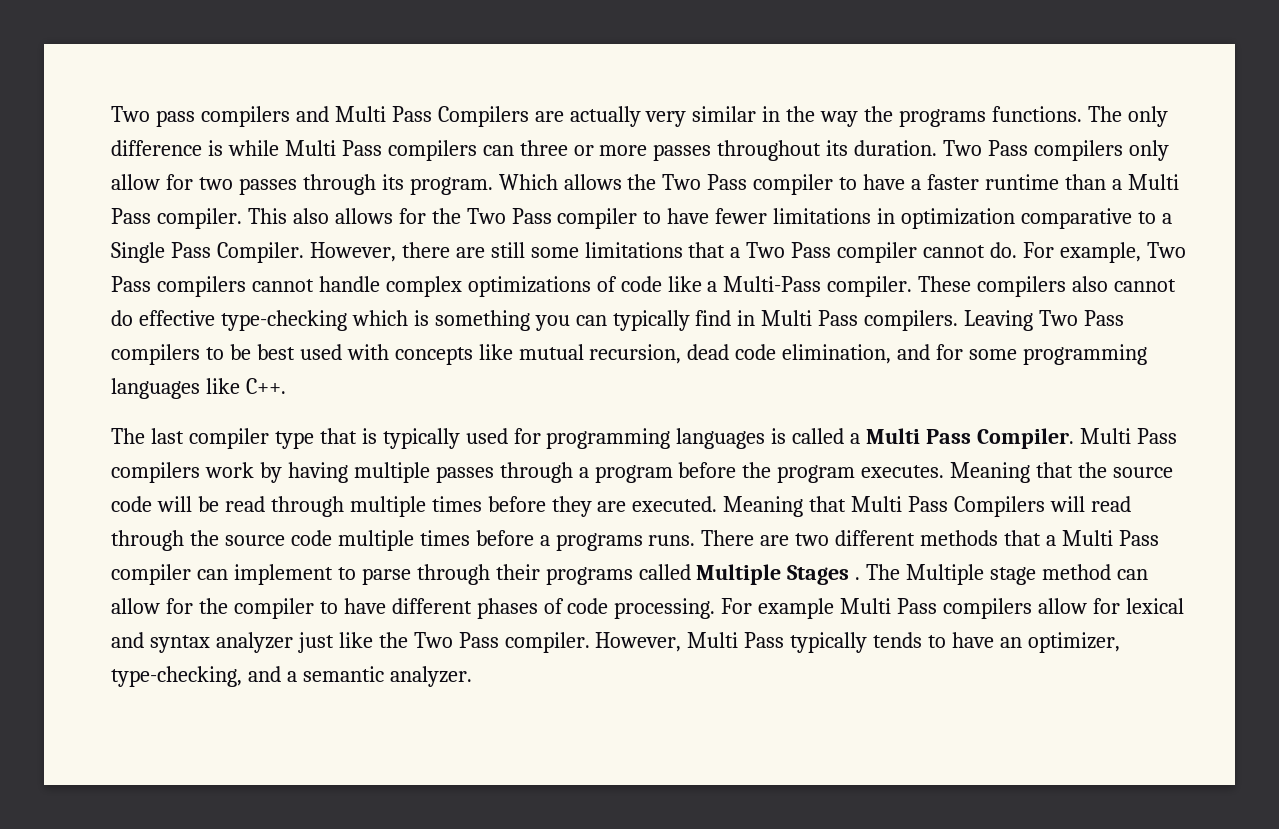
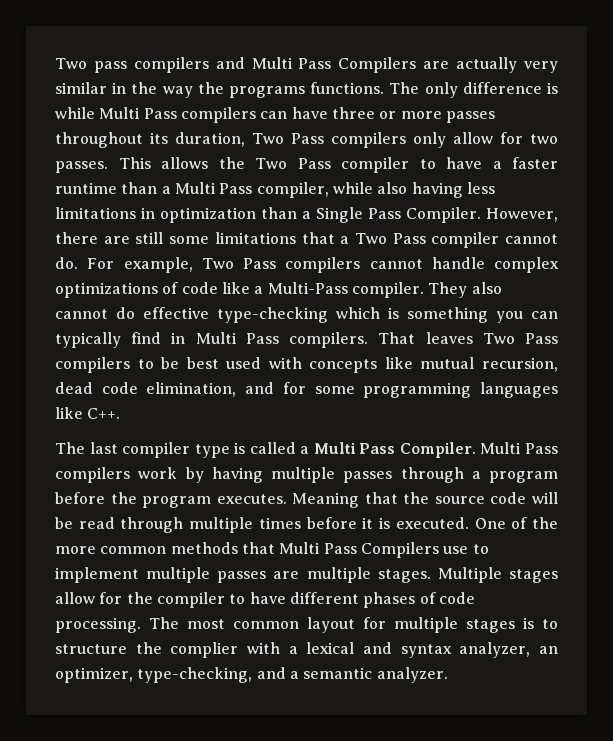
(514, 150) none -> [291,107,328,119] have
[854,140,938,156] duration. -> [175,132,246,147] duration,
[238,174,558,195] passes through its program. Which -> [55,157,151,173] passes. This
[156,208,768,229] compiler. This also allows for the Two Pass compiler to have fewer -> [256,182,495,198] compiler, while also having less
[1021,208,1156,229] comparative to -> [261,207,297,219] than
[918,276,1067,297] These compilers -> [428,282,468,298] They
[964,310,1034,331] Leaving -> [378,332,473,344] That leaves
[319,428,766,449] that is typically used for programming languages -> (230, 451) none
[551,496,1131,517] [111,530,1159,551] [111,564,1149,585] they are executed. Meaning that Multi Pass Compilers will read through the source code multiple times before a programs runs. There are two different methods that a Multi Pass compiler can implement to parse through their programs called Multiple Stages . The Multiple stage method can -> [362,517,559,529] [55,542,489,558] [55,567,558,583] it is executed. One of the more common methods that Multi Pass Compilers use to implement multiple passes are multiple stages. Multiple stages
[721,598,1184,619] [111,632,995,653] For example Multi Pass compilers allow for lexical and syntax analyzer just like the Two Pass compiler. However, Multi Pass typically tends to have -> [149,617,558,633] [55,642,531,658] The most common layout for multiple stages is to structure the complier with a lexical and syntax analyzer,

